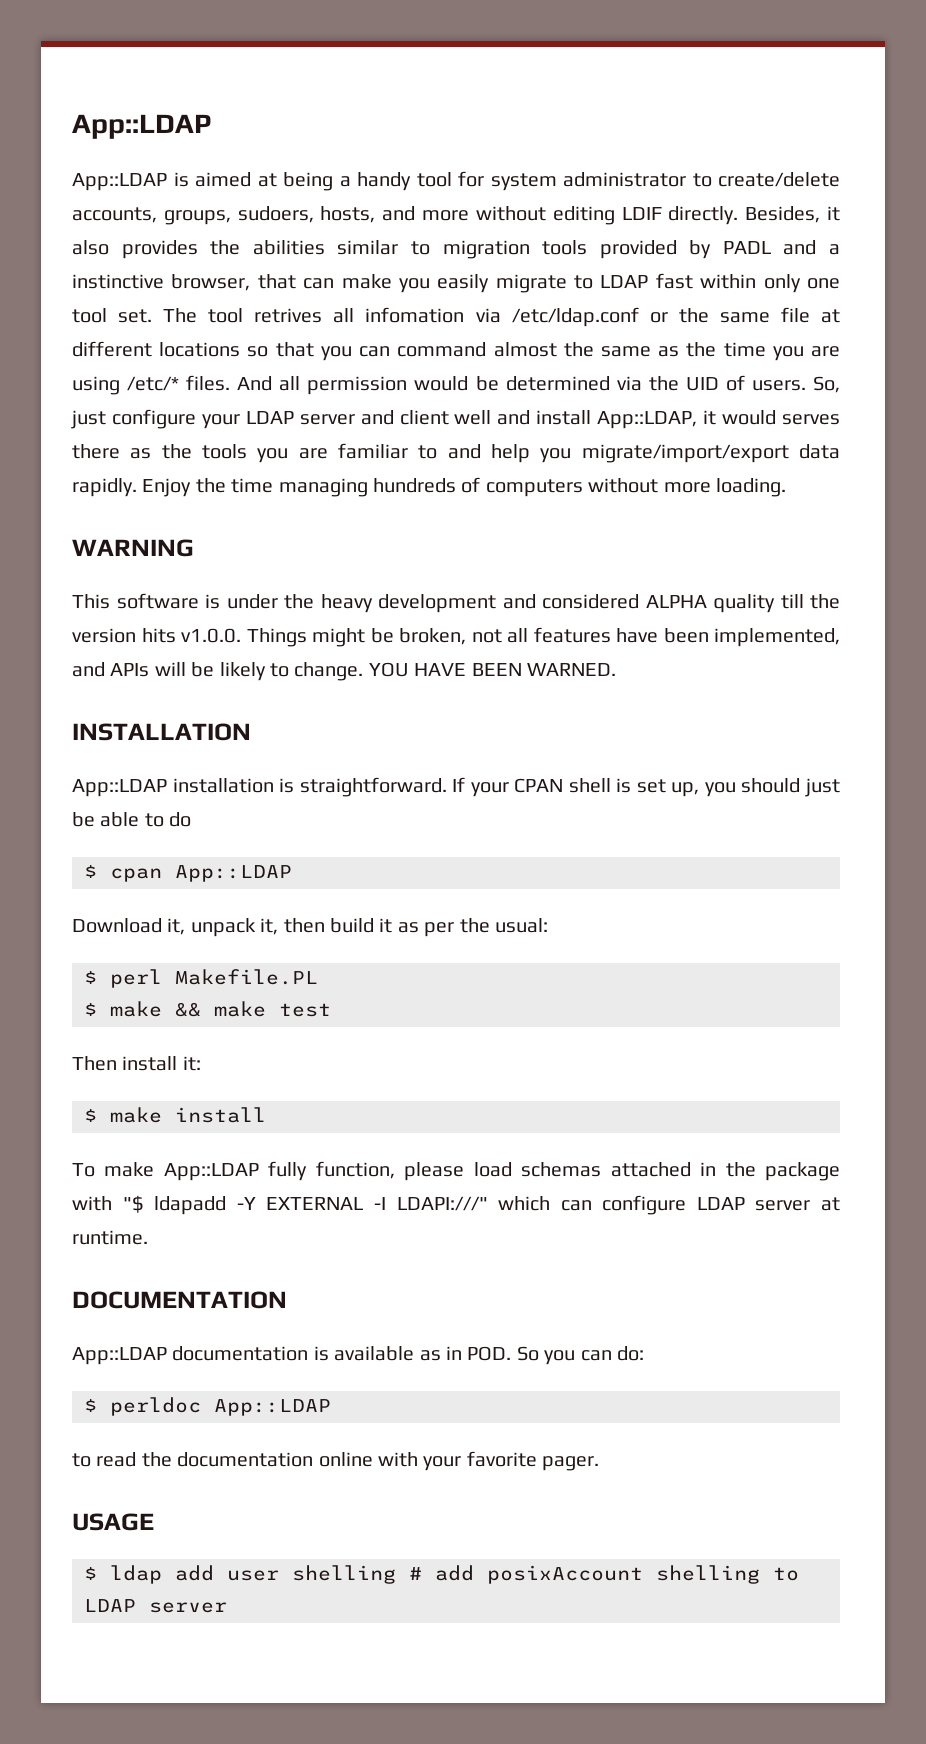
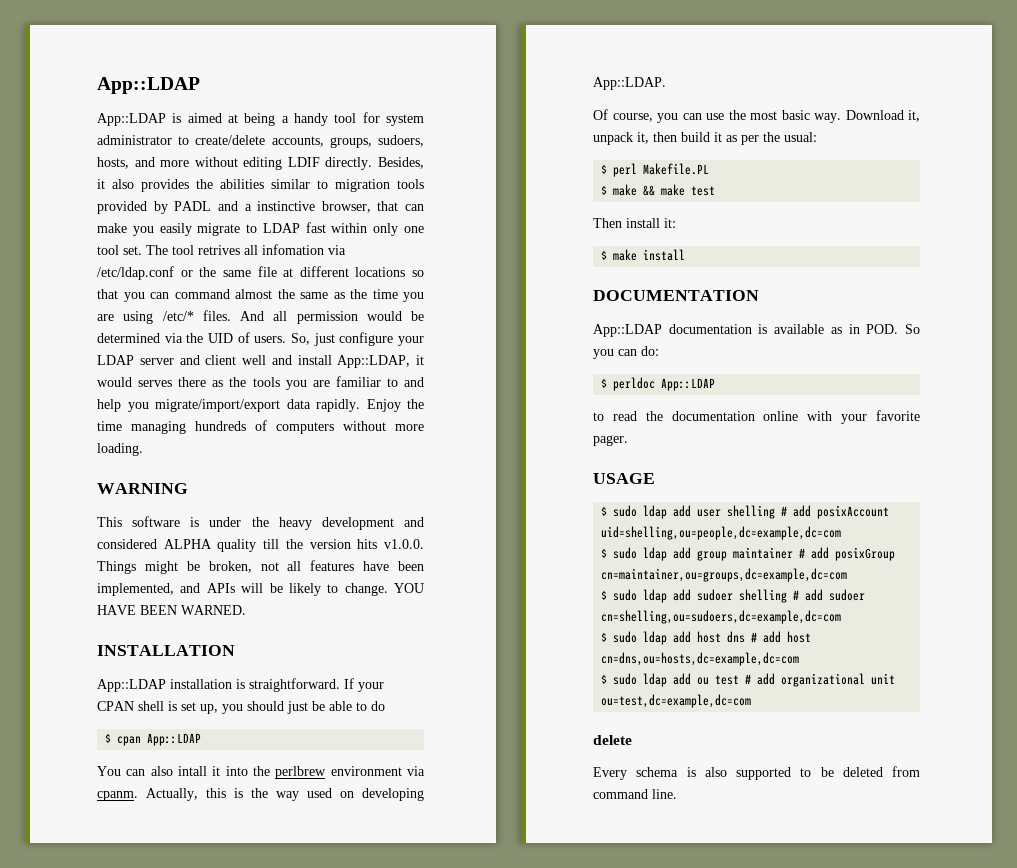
(292, 873) none -> [97,766,425,779] [97,788,424,801] [593,77,666,90] [593,109,841,123] You can also intall it into the perlbrew environment via cpanm. Actually, this is the way used on developing App::LDAP. // Of course, you can use the most basic way.
[72,1161,841,1181] [72,1195,841,1215] [72,1230,148,1245] // To make App::LDAP fully function, please load schemas attached in the package with "$ ldapadd -Y EXTERNAL -I LDAPI:///" which can configure LDAP server at runtime. -> (686, 255) none
(97, 1573) none -> [613,505,638,517] sudo
[656,1565,799,1584] [84,1599,227,1613] shelling to LDAP server -> [601,526,842,540] [601,547,896,561] [601,568,848,582] [601,589,866,603] [601,610,842,624] [601,631,812,645] [601,652,800,666] [601,673,896,687] [601,694,752,708] [593,735,632,745] [593,766,920,780] [593,789,677,799] uid=shelling,ou=people,dc=example,dc=com // $ sudo ldap add group maintainer # add posixGroup cn=maintainer,ou=groups,dc=example,dc=com // $ sudo ldap add sudoer shelling # add sudoer cn=shelling,ou=sudoers,dc=example,dc=com // $ sudo ldap add host dns # add host cn=dns,ou=hosts,dc=example,dc=com // $ sudo ldap add ou test # add organizational unit ou=test,dc=example,dc=com // delete // Every schema is also supported to be deleted from command line.

